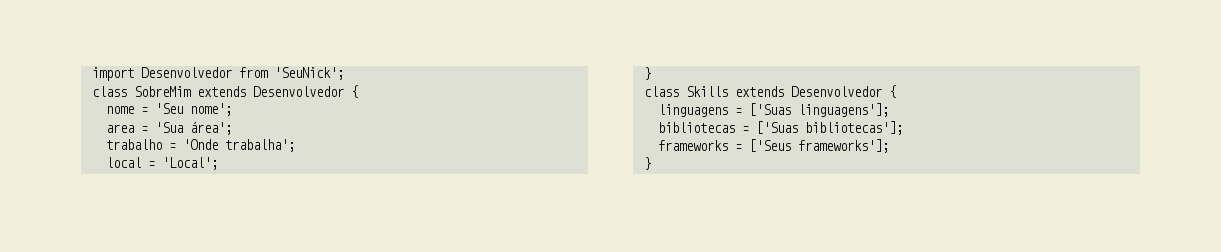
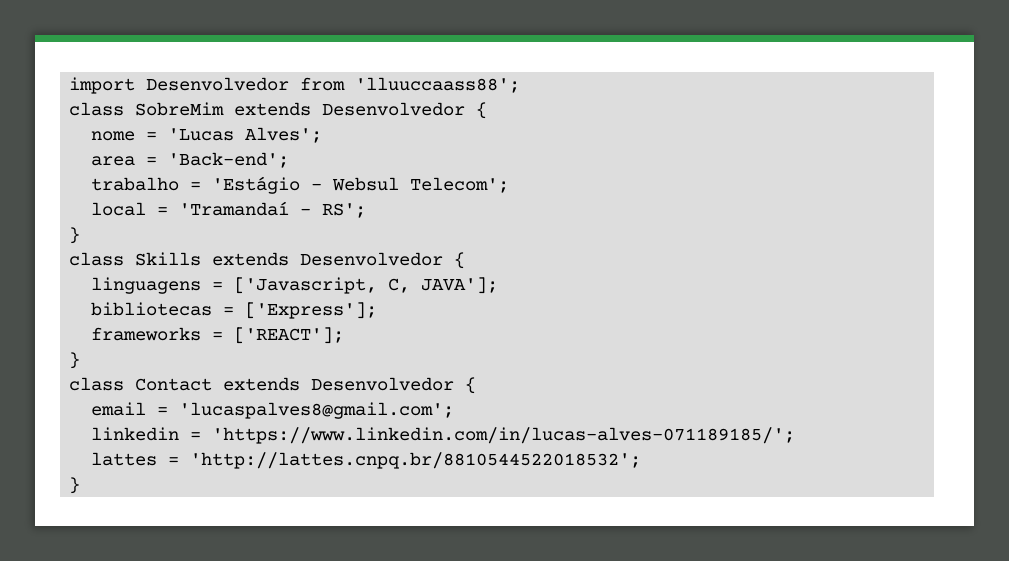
[273,67,344,80] 'SeuNick'; -> [355,77,521,93] 'lluuccaass88';
[154,103,232,116] 'Seu nome'; -> [168,127,323,143] 'Lucas Alves';
[154,121,232,135] 'Sua área'; -> [168,152,290,168] 'Back-end';
[182,139,295,152] 'Onde trabalha'; -> [212,176,510,194] 'Estágio - Websul Telecom';
[161,157,218,170] 'Local'; -> [179,201,367,218] 'Tramandaí - RS';
[748,103,889,117] ['Suas linguagens']; -> [234,277,499,294] ['Javascript, C, JAVA'];
[755,121,903,135] ['Suas bibliotecas']; -> [245,302,378,319] ['Express'];
[748,139,889,153] [643,157,651,170] ['Seus frameworks']; // } -> [234,327,345,344] [69,352,81,369] [69,377,477,394] [91,402,455,419] [91,427,796,444] [91,452,642,469] [69,477,81,494] ['REACT']; // } // class Contact extends Desenvolvedor { // email = 'lucaspalves8@gmail.com'; // linkedin = 'https://www.linkedin.com/in/lucas-alves-071189185/'; // lattes = 'http://lattes.cnpq.br/8810544522018532'; // }

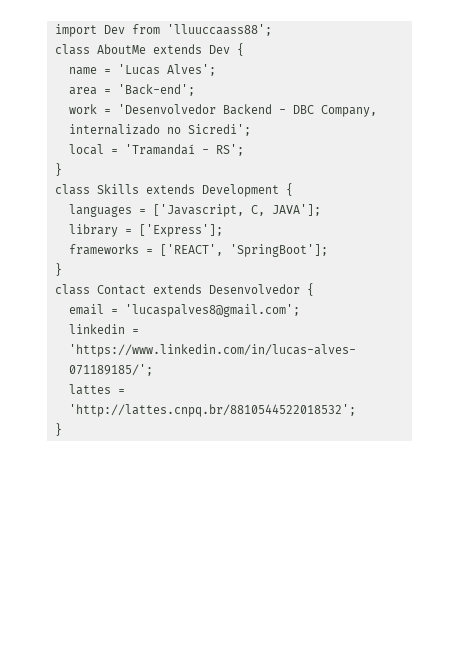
[146,77,290,91] Desenvolvedor -> [103,25,125,34] Dev
[135,102,488,119] [91,131,136,141] SobreMim extends Desenvolvedor { // nome -> [96,43,244,56] [68,67,97,75] AboutMe extends Dev { // name
[91,176,510,194] trabalho = 'Estágio - Websul Telecom'; -> [68,104,377,117] [68,124,251,136] work = 'Desenvolvedor Backend - DBC Company, internalizado no Sicredi';
[300,252,466,269] [91,277,202,294] Desenvolvedor { // linguagens -> [201,183,293,197] [68,204,132,217] Development { // languages
[91,302,213,316] bibliotecas -> [68,224,118,237] library
[234,327,345,344] ['REACT']; -> [159,244,328,257] ['REACT', 'SpringBoot'];

